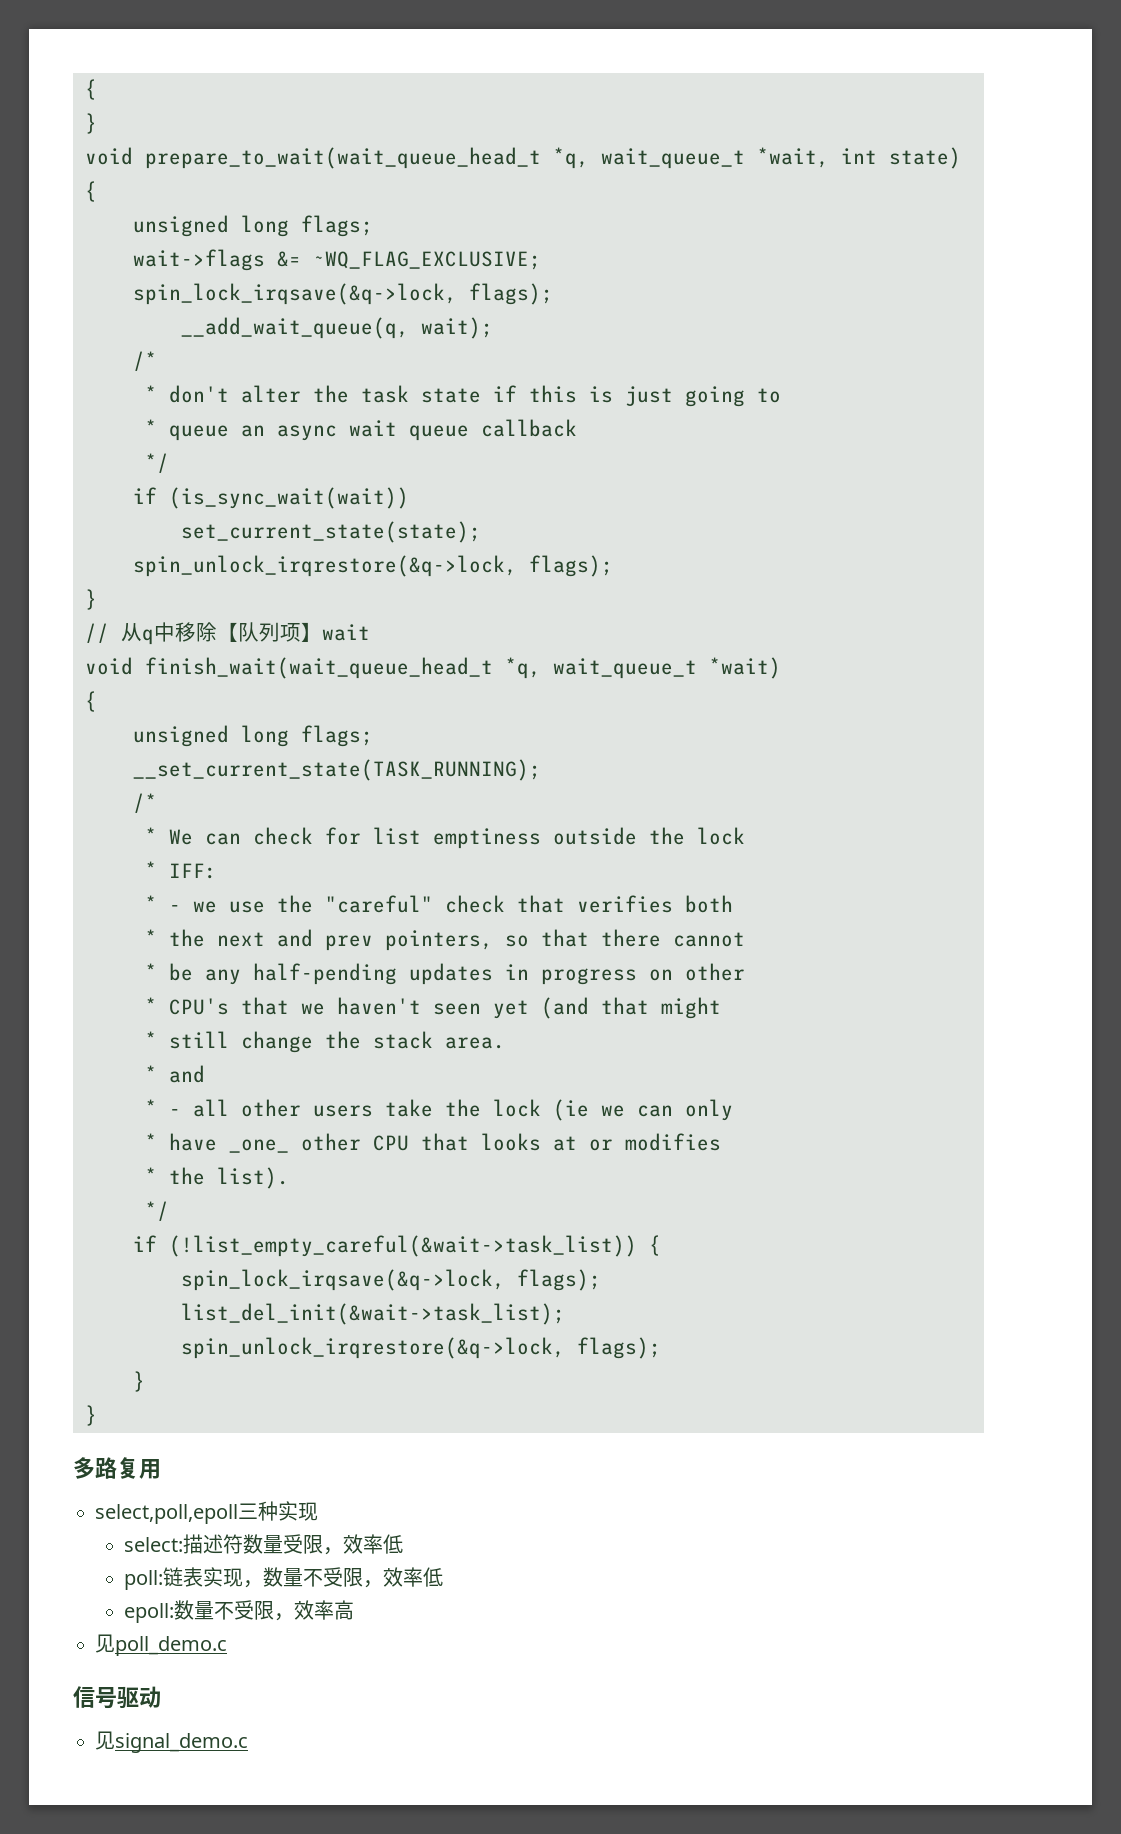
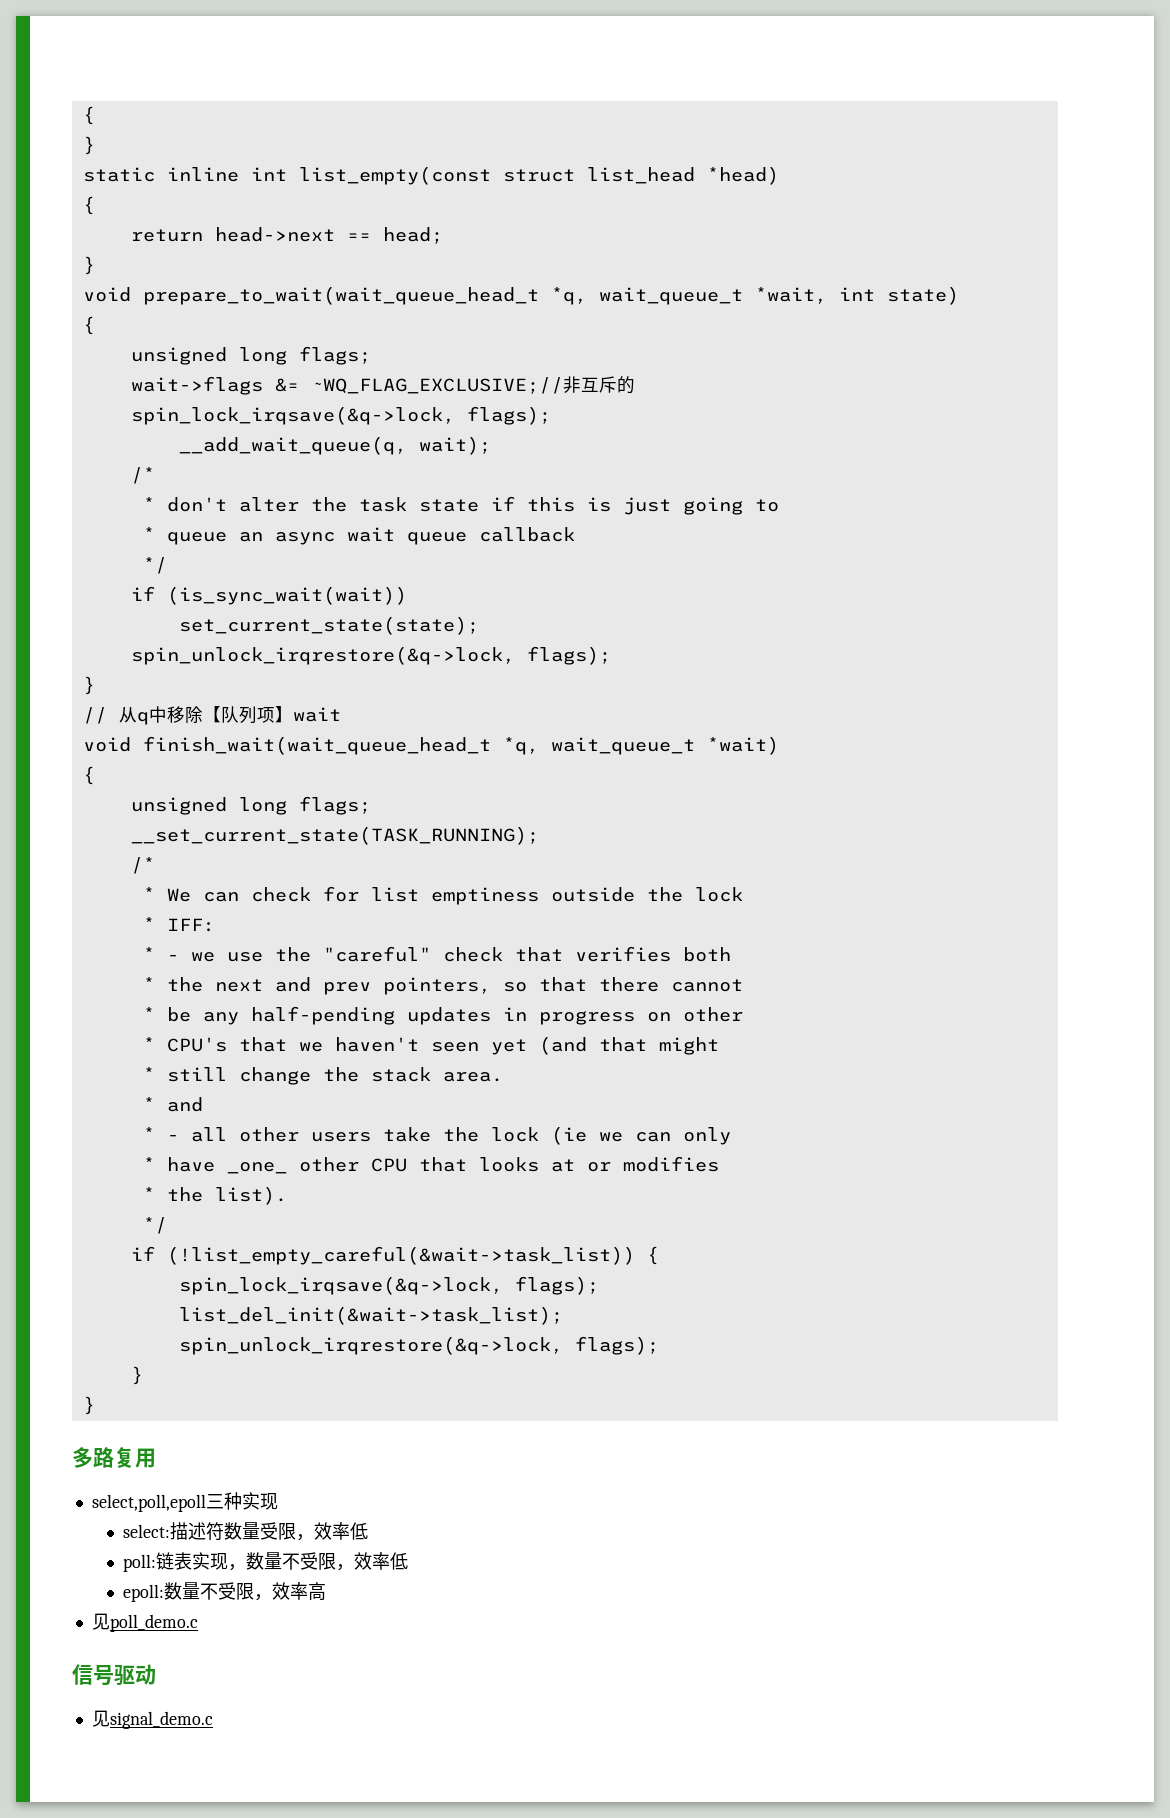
(97, 123) none -> [82,166,779,185] [82,196,95,215] [130,227,443,244] [82,256,95,275] // static inline int list_empty(const struct list_head *head) // { // return head->next == head; // }
[313,251,541,270] ~WQ_FLAG_EXCLUSIVE; -> [310,376,635,394] ~WQ_FLAG_EXCLUSIVE;//非互斥的

